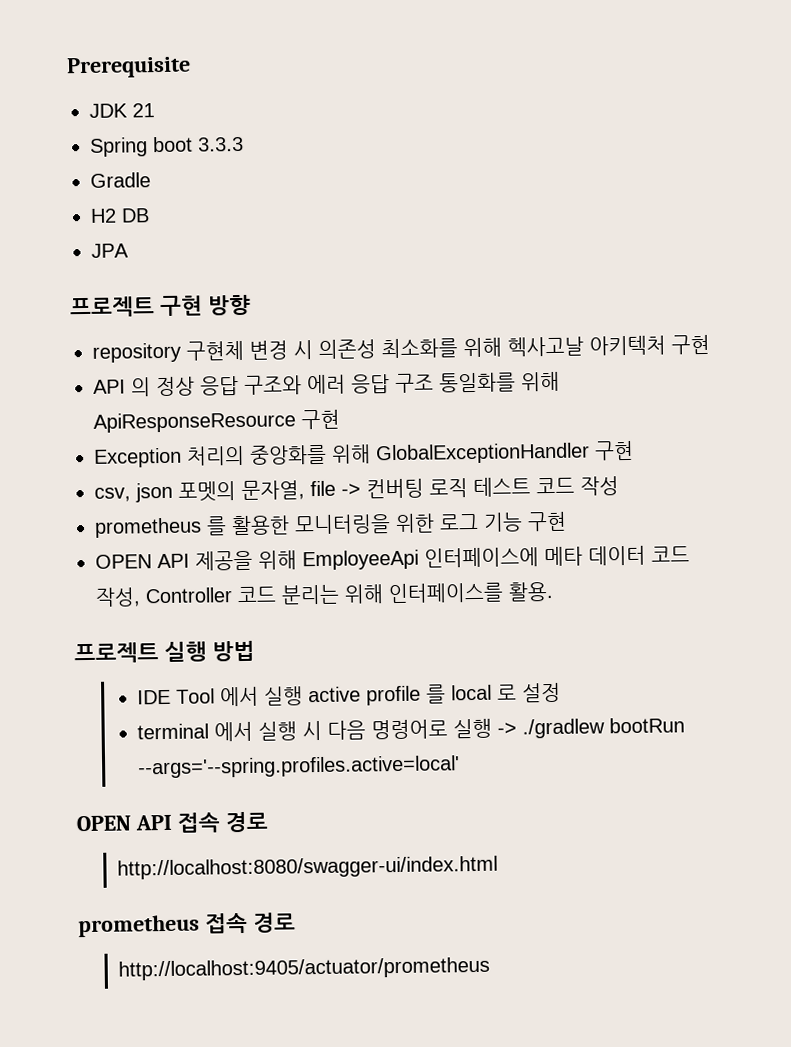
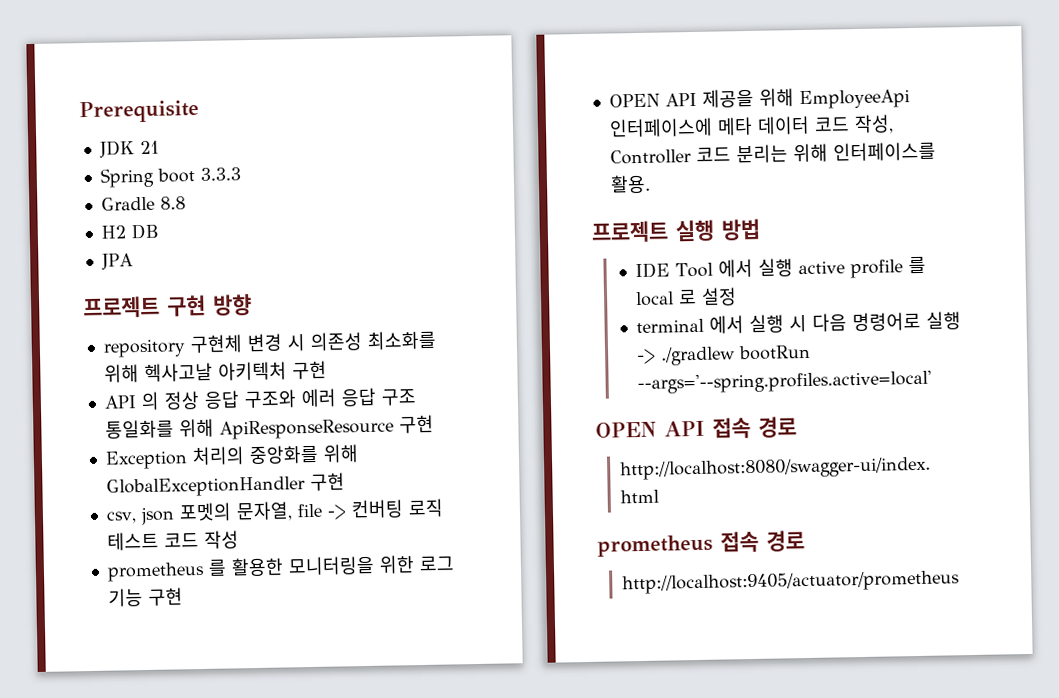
(151, 180) none -> [159,196,186,210] 8.8

